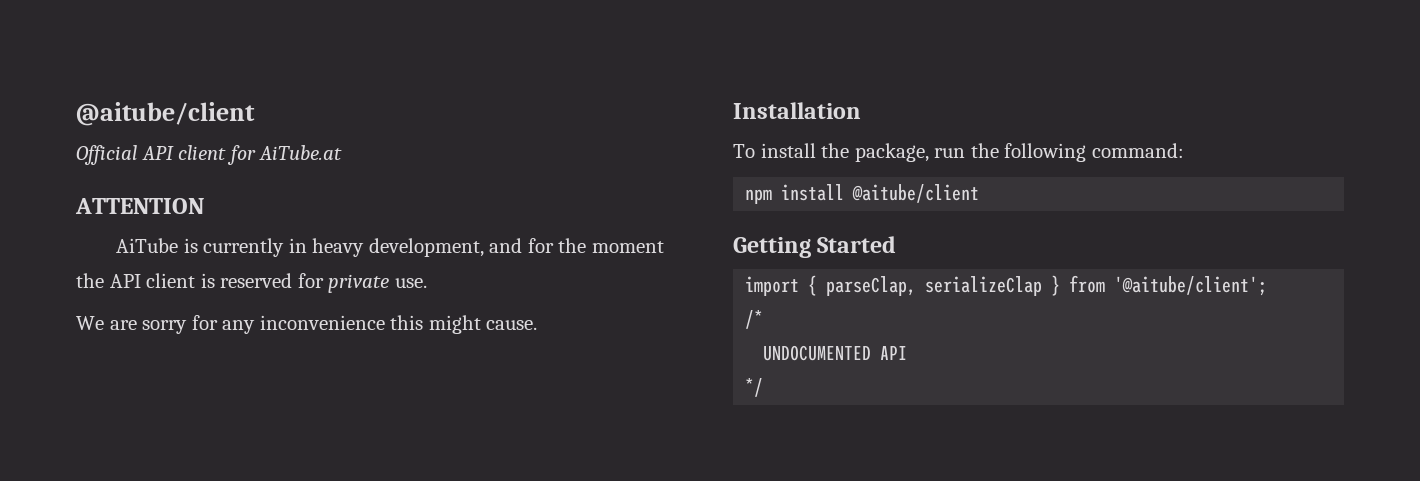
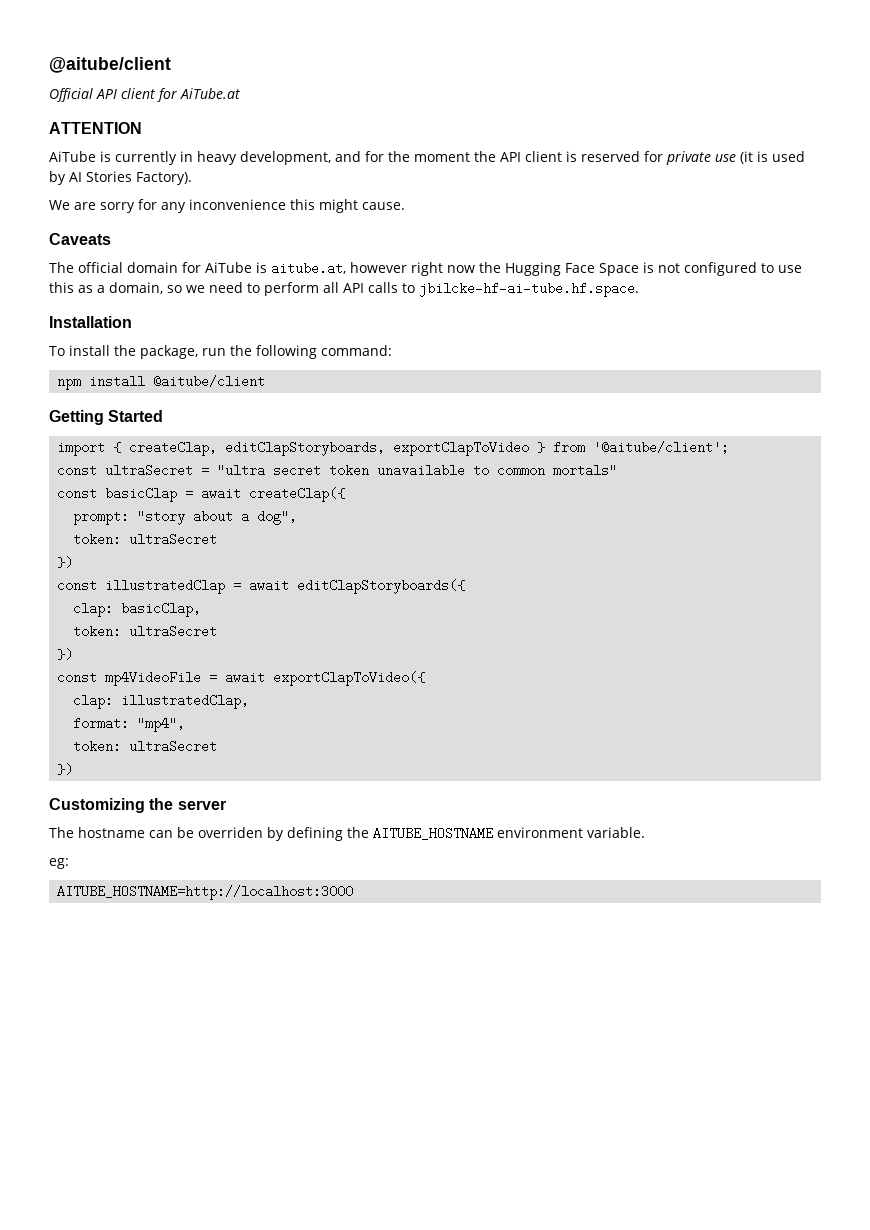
[394,278,427,288] use. -> [715,151,805,164] [49,171,192,185] use (it is used by AI Stories Factory).
(538, 325) none -> [49,233,111,245] [49,262,802,276] [49,282,639,297] // Caveats // The official domain for AiTube is aitube.at, however right now the Hugging Face Space is not configured to use this as a domain, so we need to perform all API calls to jbilcke-hf-ai-tube.hf.space.
[826,276,1043,296] parseClap, serializeClap -> [129,441,530,456] createClap, editClapStoryboards, exportClapToVideo
[745,310,764,329] [763,345,908,361] [745,378,764,397] /* // UNDOCUMENTED API // */ -> [57,464,618,477] [57,487,346,502] [73,510,298,525] [73,533,218,546] [57,556,74,569] [57,579,466,594] [73,602,202,617] [73,625,218,638] [57,648,74,661] [57,671,426,686] [73,694,250,709] [73,717,186,732] [73,740,218,753] [57,763,74,776] [49,798,226,813] [49,827,645,841] [49,858,69,869] [57,885,354,900] const ultraSecret = "ultra secret token unavailable to common mortals" // const basicClap = await createClap({ // prompt: "story about a dog", // token: ultraSecret // }) // const illustratedClap = await editClapStoryboards({ // clap: basicClap, // token: ultraSecret // }) // const mp4VideoFile = await exportClapToVideo({ // clap: illustratedClap, // format: "mp4", // token: ultraSecret // }) // Customizing the server // The hostname can be overriden by defining the AITUBE_HOSTNAME environment variable. // eg: // AITUBE_HOSTNAME=http://localhost:3000

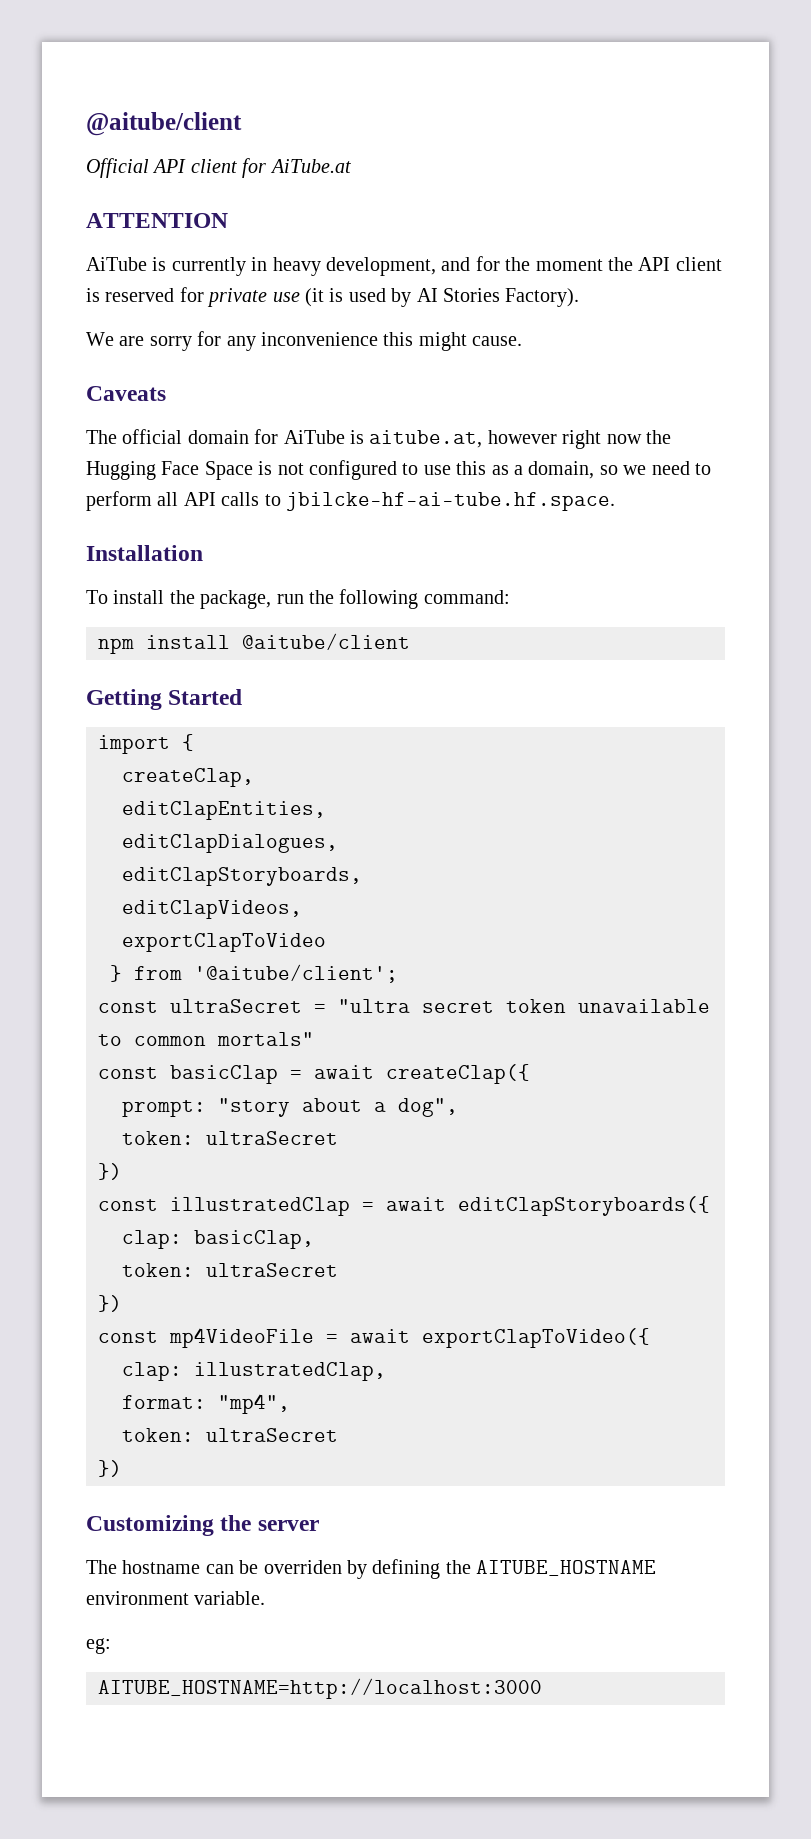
(122, 447) none -> (194, 742) //
(218, 448) none -> [122,801,326,820] [122,834,338,853] // editClapEntities, // editClapDialogues, //
(386, 448) none -> [122,900,302,919] // editClapVideos, //
(530, 448) none -> (326, 942) //

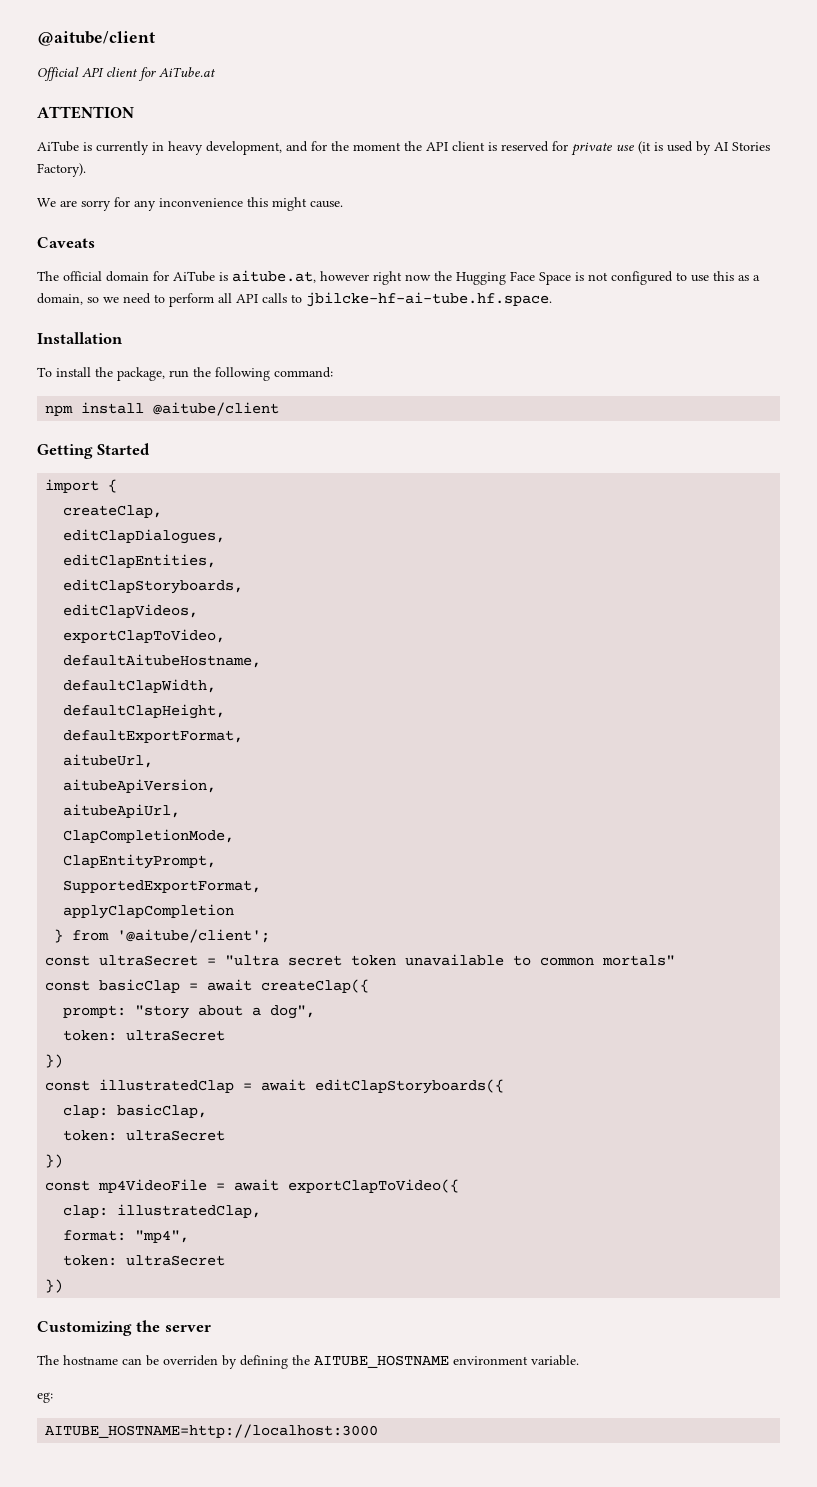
(254, 777) none -> [63,529,226,544] // editClapDialogues,
[122,834,338,853] // editClapDialogues, -> (217, 561) none
[122,933,326,952] exportClapToVideo -> [63,629,226,643] [63,654,262,668] [63,679,217,693] [63,704,226,719] [63,730,244,743] [63,754,154,768] [63,779,217,793] [63,804,181,818] [63,829,235,843] [63,854,217,869] [63,880,262,893] [63,904,235,919] exportClapToVideo, // defaultAitubeHostname, // defaultClapWidth, // defaultClapHeight, // defaultExportFormat, // aitubeUrl, // aitubeApiVersion, // aitubeApiUrl, // ClapCompletionMode, // ClapEntityPrompt, // SupportedExportFormat, // applyClapCompletion

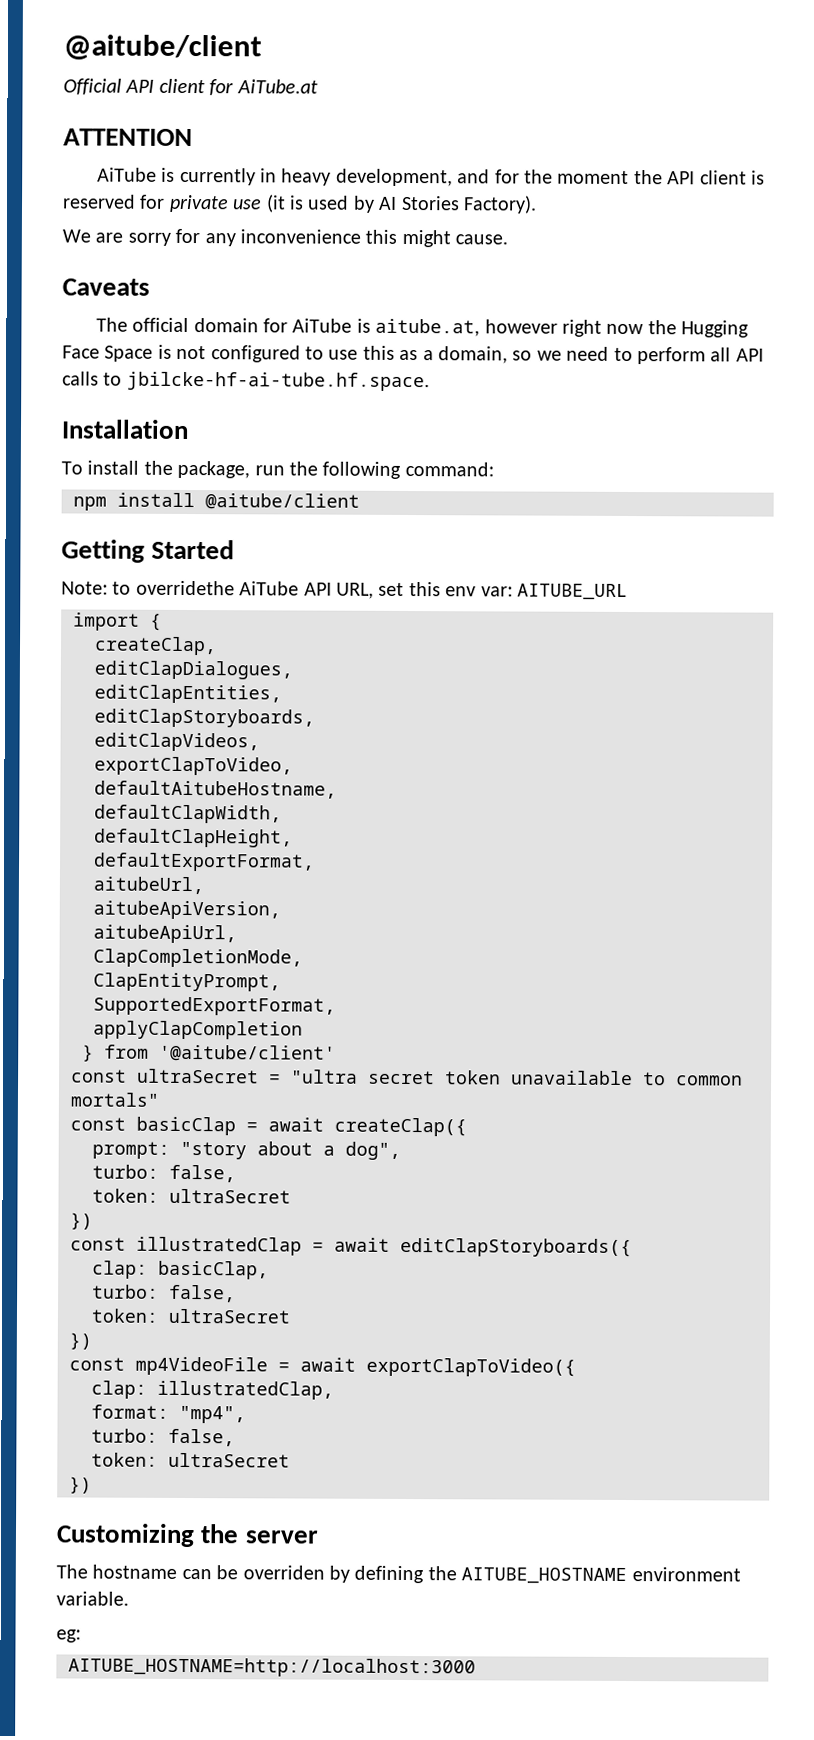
(151, 449) none -> [61,580,628,600] // Note: to overridethe AiTube API URL, set this env var: AITUBE_URL
[117,929,271,943] '@aitube/client'; -> [159,1044,336,1062] '@aitube/client'
(316, 1012) none -> [92,1164,236,1183] // turbo: false,
(208, 1111) none -> [92,1284,236,1303] // turbo: false,
(190, 1236) none -> [91,1428,235,1447] // turbo: false,

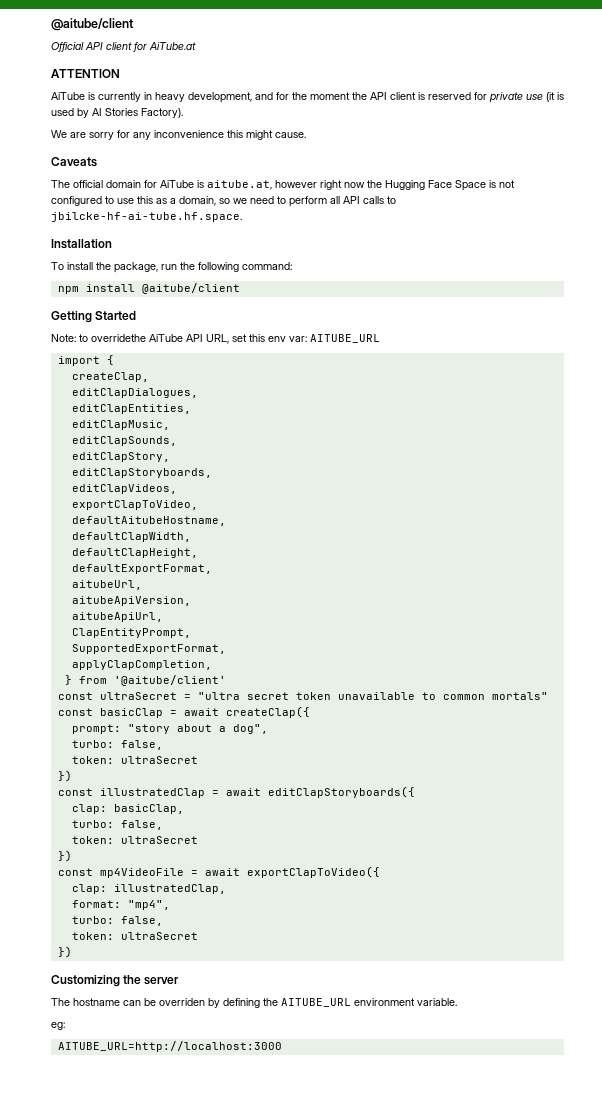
(282, 694) none -> [71,420,170,430] [71,436,177,446] [71,452,170,462] // editClapMusic, // editClapSounds, // editClapStory,
[93,948,303,968] // ClapCompletionMode, -> (163, 617) none
[93,1020,303,1040] applyClapCompletion -> [71,660,212,670] applyClapCompletion,
[461,1567,628,1585] AITUBE_HOSTNAME -> [281,998,351,1007] AITUBE_URL
[68,1657,476,1678] AITUBE_HOSTNAME=http://localhost:3000 -> [57,1041,282,1052] AITUBE_URL=http://localhost:3000

